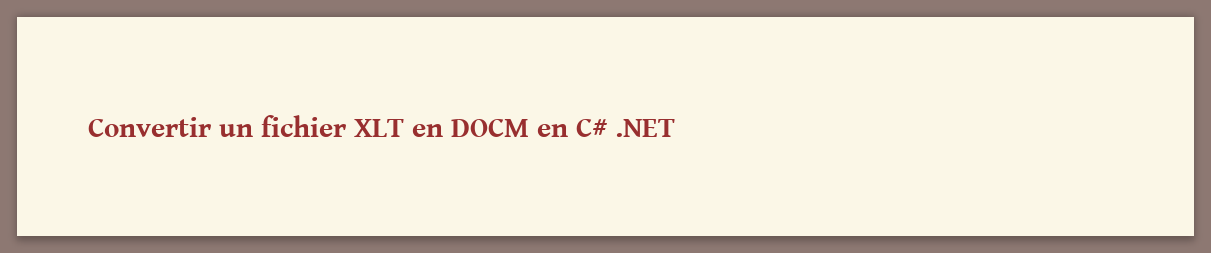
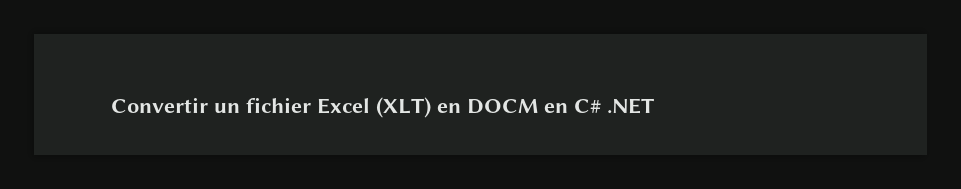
[354,119,404,137] XLT -> [317,97,431,118] Excel (XLT)

